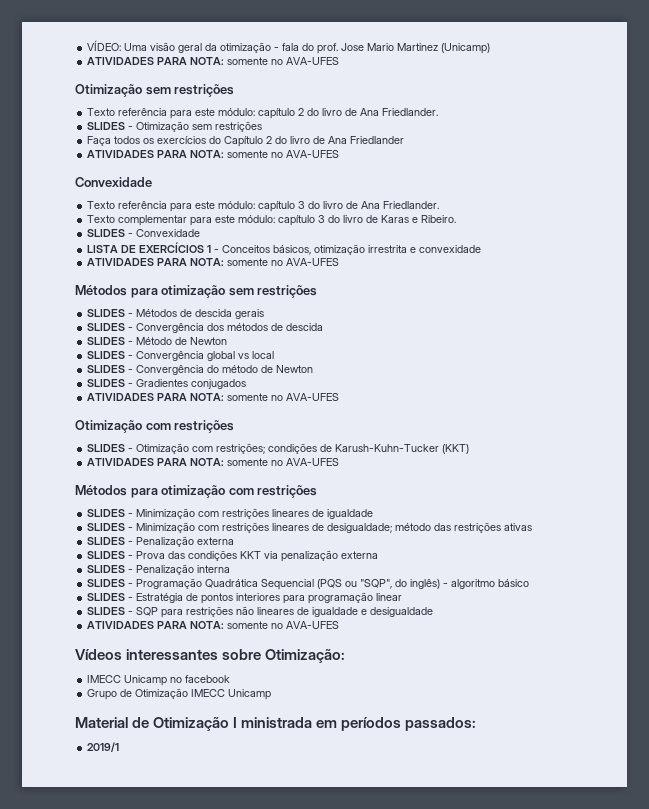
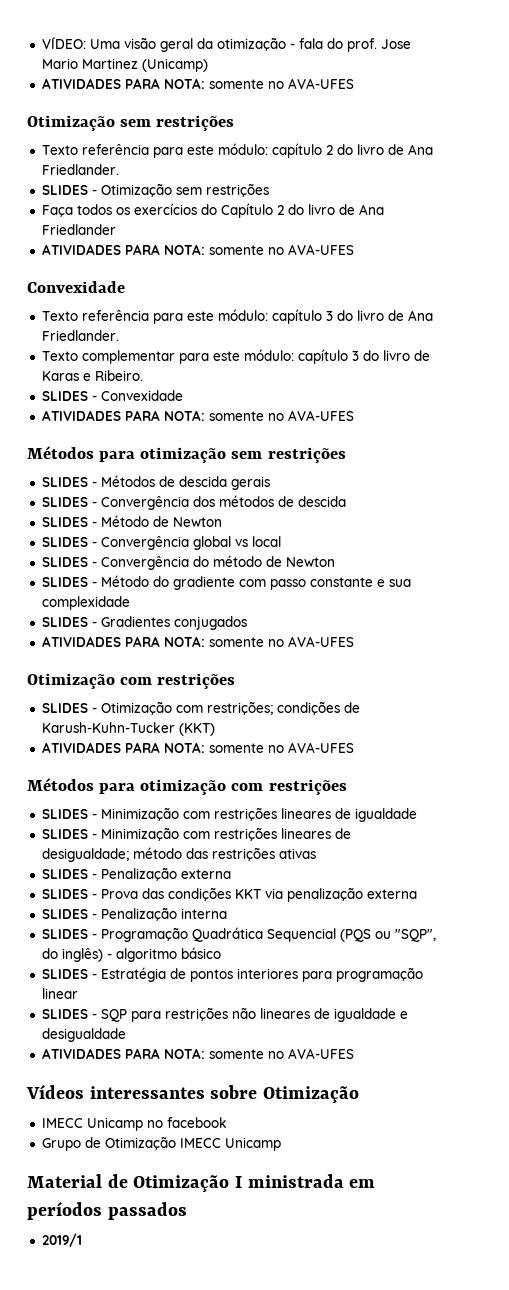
[87,242,482,255] // LISTA DE EXERCÍCIOS 1 - Conceitos básicos, otimização irrestrita e convexidade -> (183, 395) none
(314, 369) none -> [41,575,411,590] [41,596,130,610] // SLIDES - Método do gradiente com passo constante e sua complexidade
[265,649,346,663] Otimização: -> [263,1086,360,1103] Otimização
[405,717,477,731] passados: -> [107,1202,187,1220] passados

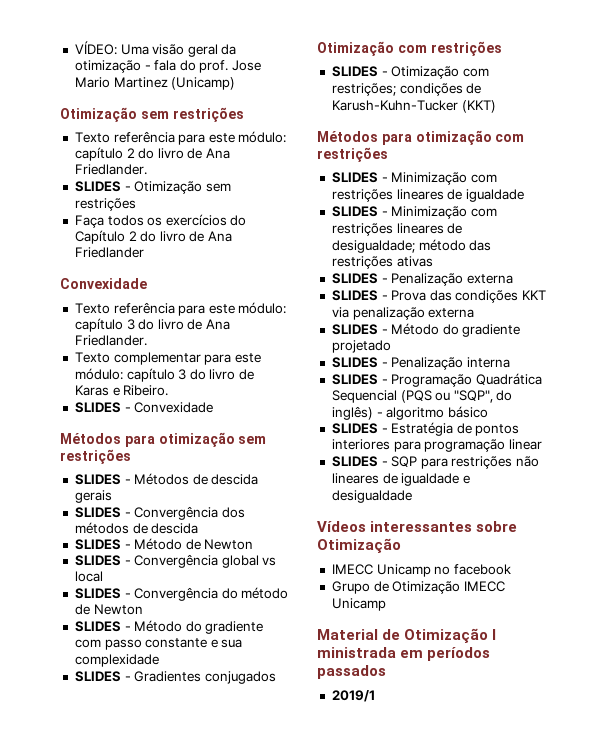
[41,78,354,89] // ATIVIDADES PARA NOTA: somente no AVA-UFES -> (236, 83) none
[41,244,354,255] // ATIVIDADES PARA NOTA: somente no AVA-UFES -> (144, 252) none
[41,410,354,421] // ATIVIDADES PARA NOTA: somente no AVA-UFES -> (214, 407) none
[41,636,354,647] // ATIVIDADES PARA NOTA: somente no AVA-UFES -> (276, 677) none
[41,742,354,753] // ATIVIDADES PARA NOTA: somente no AVA-UFES -> (496, 106) none
(417, 894) none -> [331,323,521,337] [331,340,391,353] // SLIDES - Método do gradiente projetado
[41,1048,354,1059] // ATIVIDADES PARA NOTA: somente no AVA-UFES -> (412, 496) none

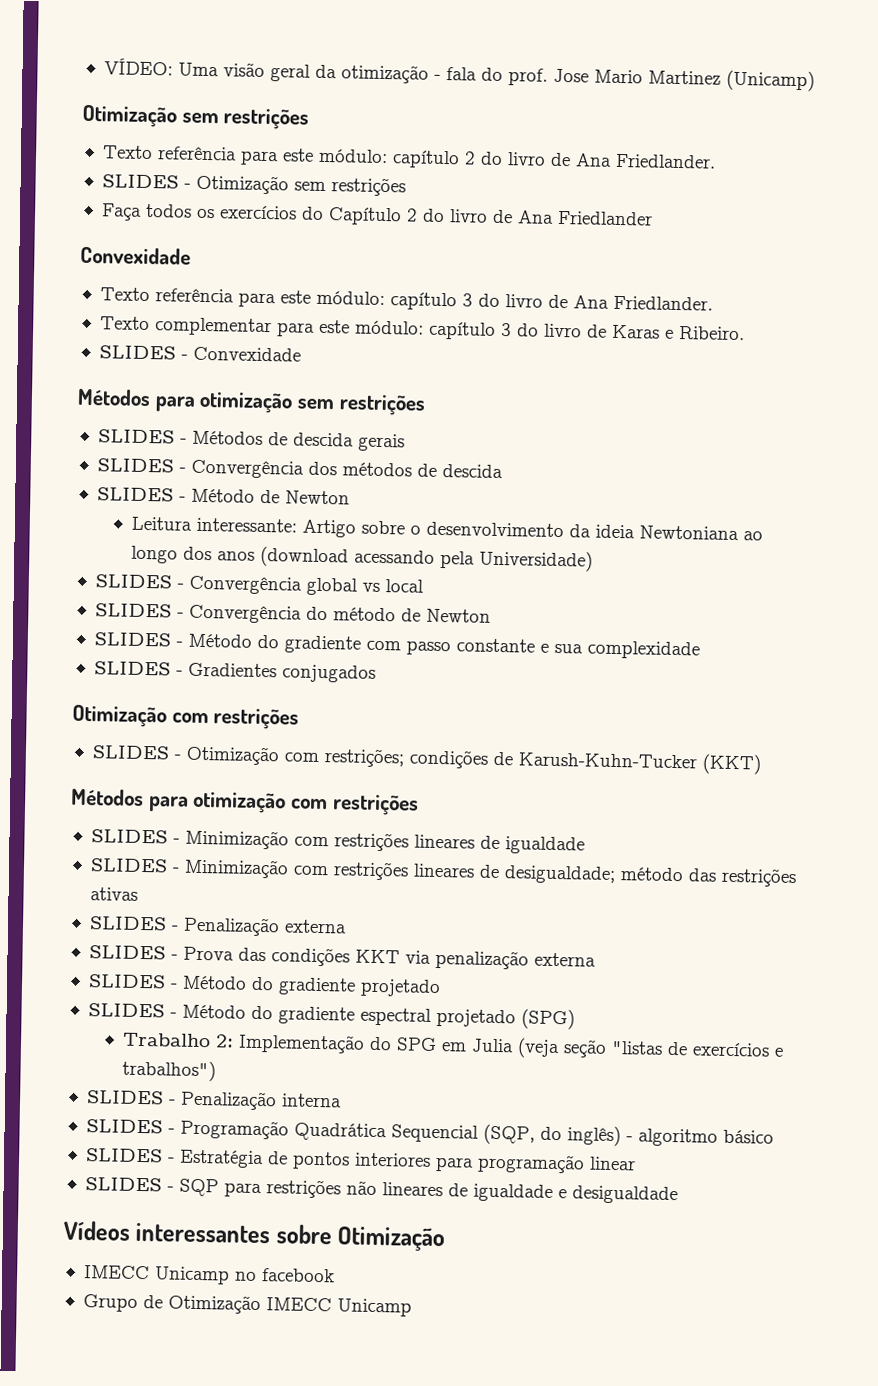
(254, 544) none -> [131,516,764,541] [131,545,594,572] // Leitura interessante: Artigo sobre o desenvolvimento da ideia Newtoniana ao longo dos anos (download acessando pela Universidade)
(391, 346) none -> [87,1003,575,1030] [122,1032,785,1059] [122,1059,217,1082] // SLIDES - Método do gradiente espectral projetado (SPG) // Trabalho 2: Implementação do SPG em Julia (veja seção "listas de exercícios e trabalhos")
[400,390,493,403] (PQS ou "SQP", -> [482,1123,535,1145] (SQP,
[317,628,497,643] [317,647,491,661] [317,665,386,679] [331,690,375,702] // Material de Otimização I ministrada em períodos passados // 2019/1 -> (412, 1307) none

